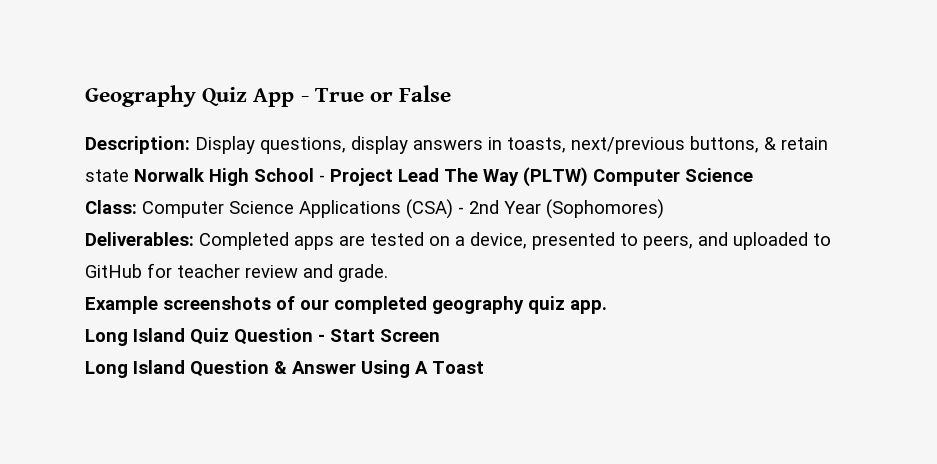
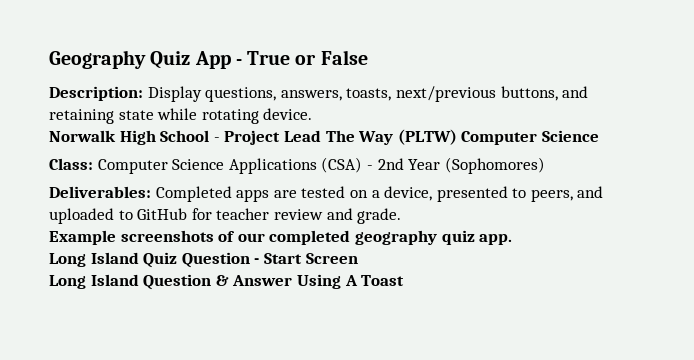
[351,136,828,154] [85,169,129,182] display answers in toasts, next/previous buttons, & retain state -> [280,86,589,102] [49,108,313,124] answers, toasts, next/previous buttons, and retaining state while rotating device. //

